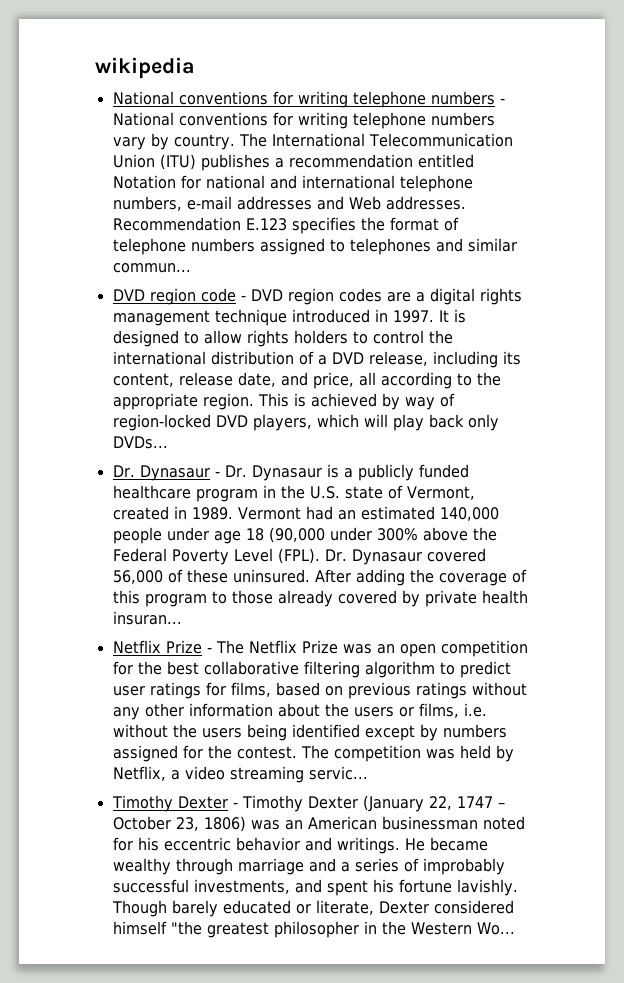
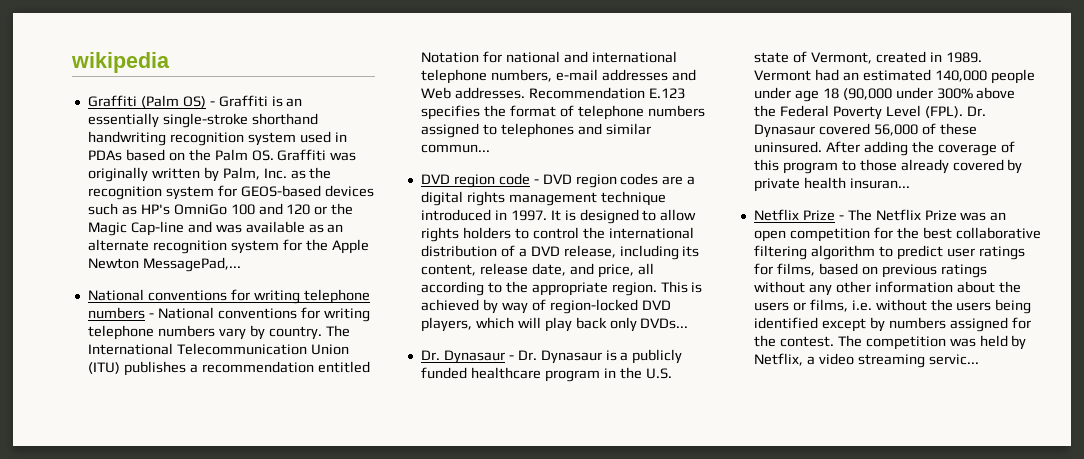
(195, 68) none -> [87,95,303,108] [87,113,318,128] [87,131,347,146] [87,149,357,161] [87,167,332,182] [87,185,374,200] [87,203,354,215] [87,221,344,236] [87,239,369,254] [87,257,241,272] // Graffiti (Palm OS) - Graffiti is an essentially single-stroke shorthand handwriting recognition system used in PDAs based on the Palm OS. Graffiti was originally written by Palm, Inc. as the recognition system for GEOS-based devices such as HP's OmniGo 100 and 120 or the Magic Cap-line and was available as an alternate recognition system for the Apple Newton MessagePad,...
[111,795,505,812] [112,816,525,832] [112,837,488,854] [112,858,505,875] [112,879,518,896] [111,900,514,917] [112,921,515,938] // Timothy Dexter - Timothy Dexter (January 22, 1747 – October 23, 1806) was an American businessman noted for his eccentric behavior and writings. He became wealthy through marriage and a series of improbably successful investments, and spent his fortune lavishly. Though barely educated or literate, Dexter considered himself "the greatest philosopher in the Western Wo... -> (979, 359) none

